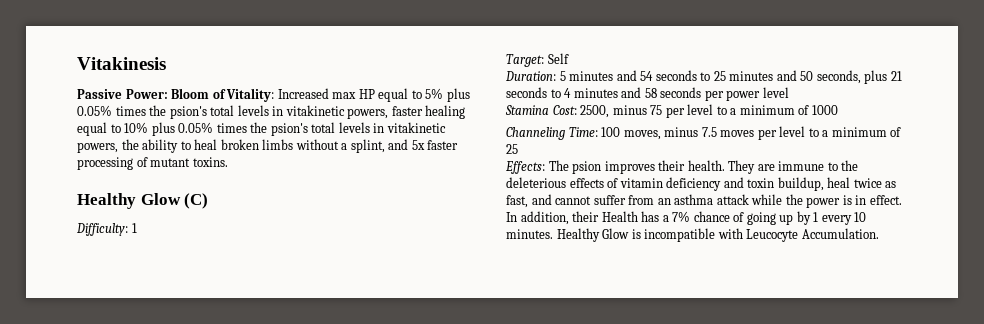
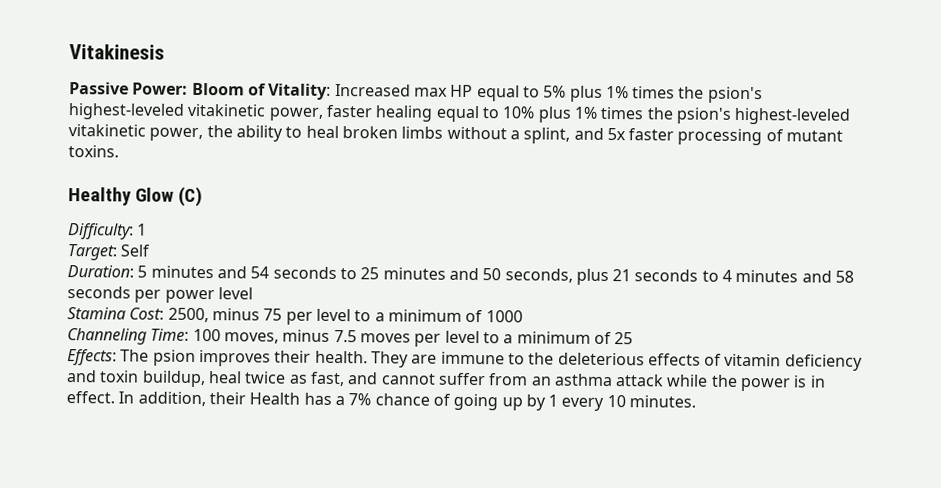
[77,105,389,119] 0.05% times the psion's total levels in vitakinetic powers, -> [605,85,763,104] [68,103,323,121] 1% times the psion's highest-leveled vitakinetic power,
[178,122,446,136] [77,142,118,153] 0.05% times the psion's total levels in vitakinetic powers, -> [573,106,852,125] [68,124,204,142] 1% times the psion's highest-leveled vitakinetic power,
[556,228,879,242] Healthy Glow is incompatible with Leucocyte Accumulation. -> (697, 401) none

